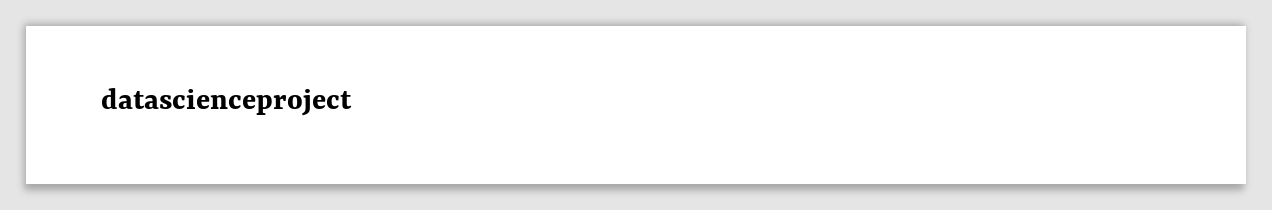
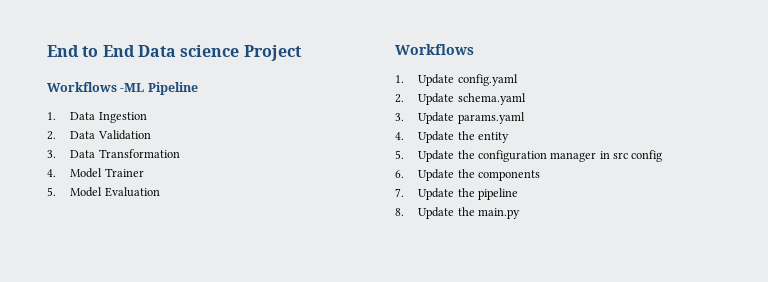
[101,88,352,116] datascienceproject -> [47,45,302,61] [47,82,198,95] [47,112,147,123] [47,130,151,140] [47,149,180,158] [47,168,144,178] [47,187,160,197] [395,44,474,55] [395,74,518,86] [395,93,526,105] [395,112,525,124] [395,131,509,143] [395,150,663,162] [395,169,540,181] [395,188,518,200] [395,207,520,219] End to End Data science Project // Workflows -ML Pipeline // 1. Data Ingestion // 2. Data Validation // 3. Data Transformation // 4. Model Trainer // 5. Model Evaluation // Workflows // 1. Update config.yaml // 2. Update schema.yaml // 3. Update params.yaml // 4. Update the entity // 5. Update the configuration manager in src config // 6. Update the components // 7. Update the pipeline // 8. Update the main.py

